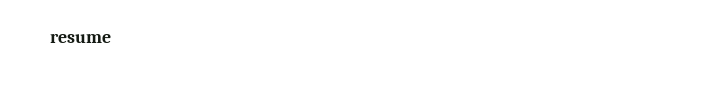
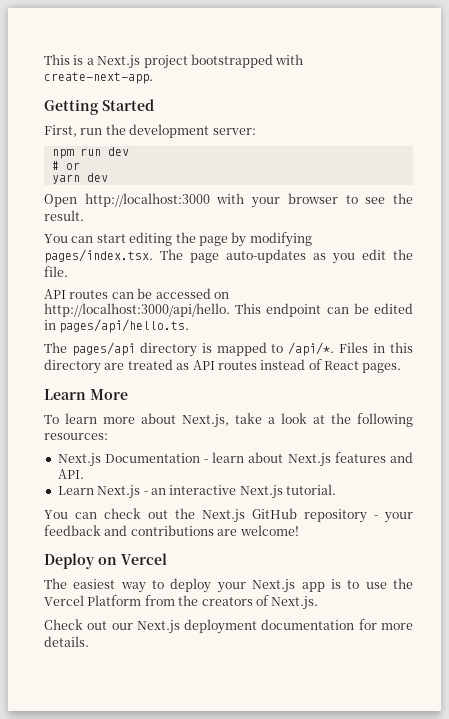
[50,33,111,43] resume -> [44,54,304,69] [44,72,153,84] [44,99,154,115] [44,124,256,138] [51,147,129,159] [51,161,80,170] [51,173,108,184] [44,193,414,208] [44,210,84,221] [44,232,312,247] [44,249,413,264] [44,266,68,277] [44,288,229,299] [44,303,413,317] [44,319,190,333] [44,342,414,357] [44,359,402,374] [44,389,128,400] [44,413,413,428] [44,433,108,440] [57,452,413,467] [57,469,84,479] [57,484,336,499] [44,508,413,523] [44,525,299,536] [44,553,167,569] [44,578,414,593] [44,595,319,610] [44,619,413,634] [44,636,89,647] This is a Next.js project bootstrapped with create-next-app. // Getting Started // First, run the development server: // npm run dev // # or // yarn dev // Open http://localhost:3000 with your browser to see the result. // You can start editing the page by modifying pages/index.tsx. The page auto-updates as you edit the file. // API routes can be accessed on http://localhost:3000/api/hello. This endpoint can be edited in pages/api/hello.ts. // The pages/api directory is mapped to /api/*. Files in this directory are treated as API routes instead of React pages. // Learn More // To learn more about Next.js, take a look at the following resources: // Next.js Documentation - learn about Next.js features and API. // Learn Next.js - an interactive Next.js tutorial. // You can check out the Next.js GitHub repository - your feedback and contributions are welcome! // Deploy on Vercel // The easiest way to deploy your Next.js app is to use the Vercel Platform from the creators of Next.js. // Check out our Next.js deployment documentation for more details.

